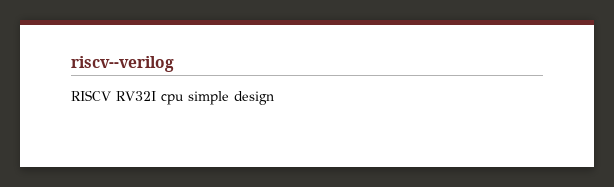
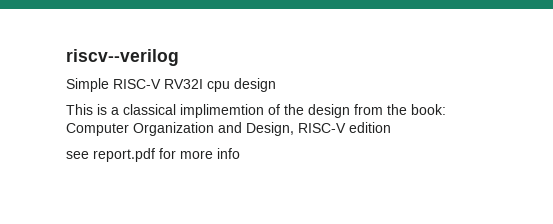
[71,90,111,101] RISCV -> [66,78,161,92] Simple RISC-V
[188,91,274,105] simple design -> [234,78,276,92] [66,104,446,118] [66,122,391,136] [66,148,240,162] design // This is a classical implimemtion of the design from the book: Computer Organization and Design, RISC-V edition // see report.pdf for more info

